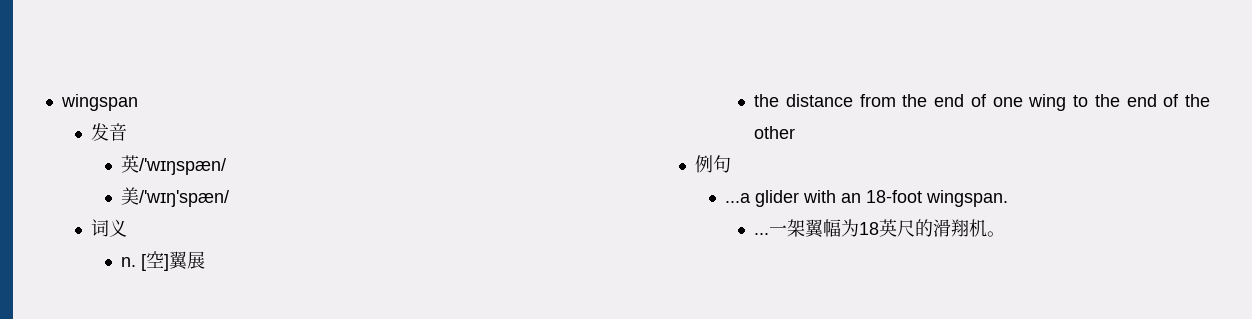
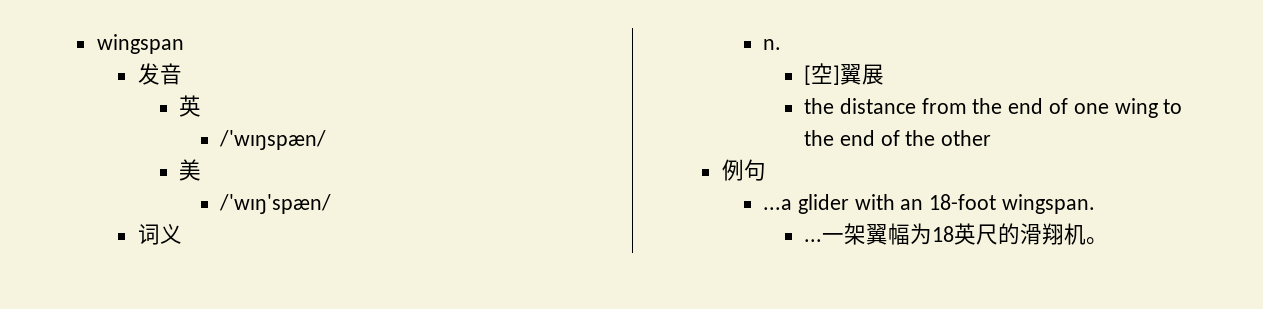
(139, 164) none -> (201, 106) //
(139, 196) none -> (201, 170) //
(136, 262) none -> (781, 44) //

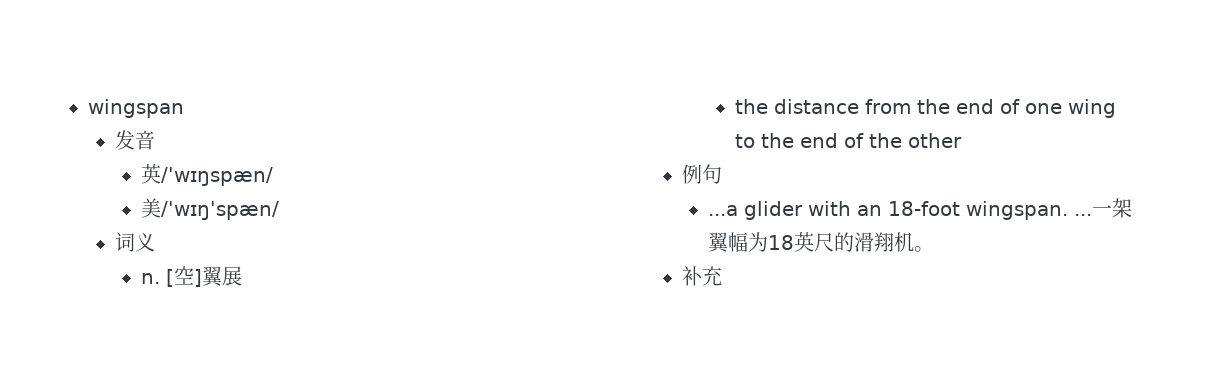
(201, 106) // -> (162, 174) none
(201, 170) // -> (162, 208) none
(781, 44) // -> (161, 278) none
(1095, 204) // -> (1069, 210) none
(1109, 241) none -> [681,266,722,286] // 补充

